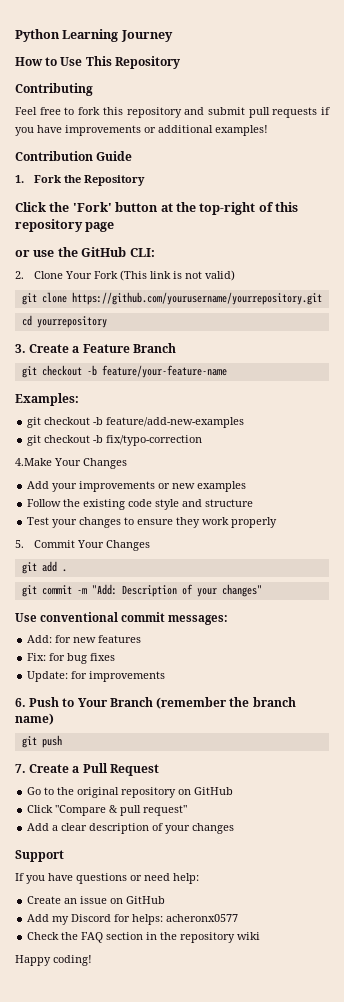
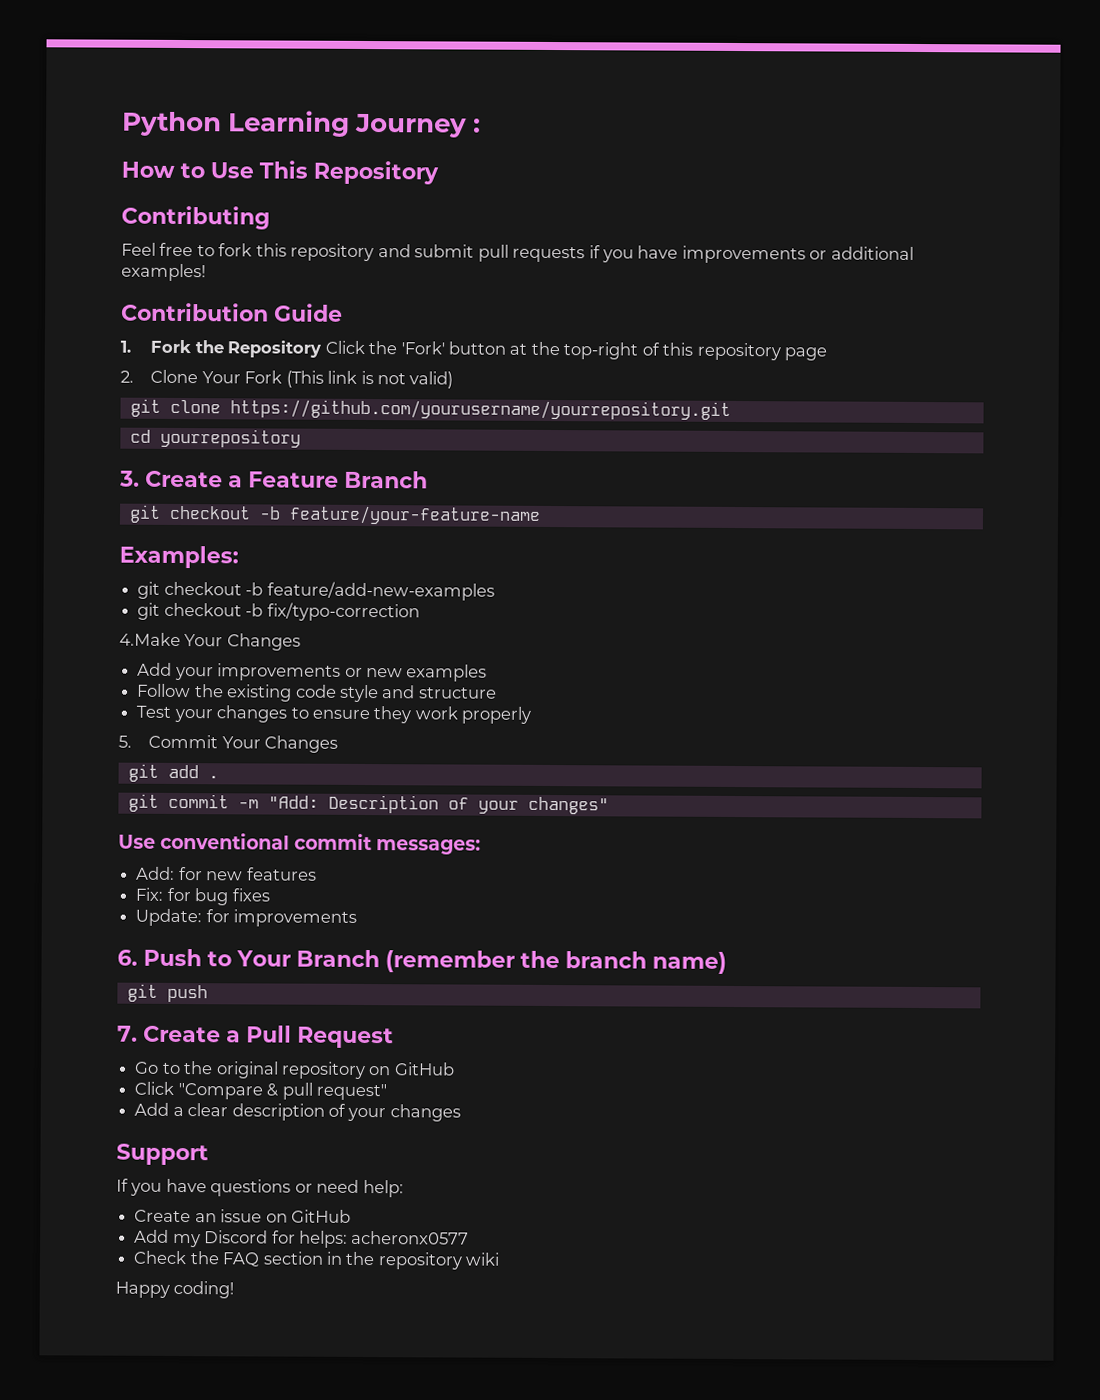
(173, 36) none -> [473,118,482,133] :
(146, 180) // -> (322, 349) none
[15,247,155,257] // or use the GitHub CLI: -> (828, 354) none

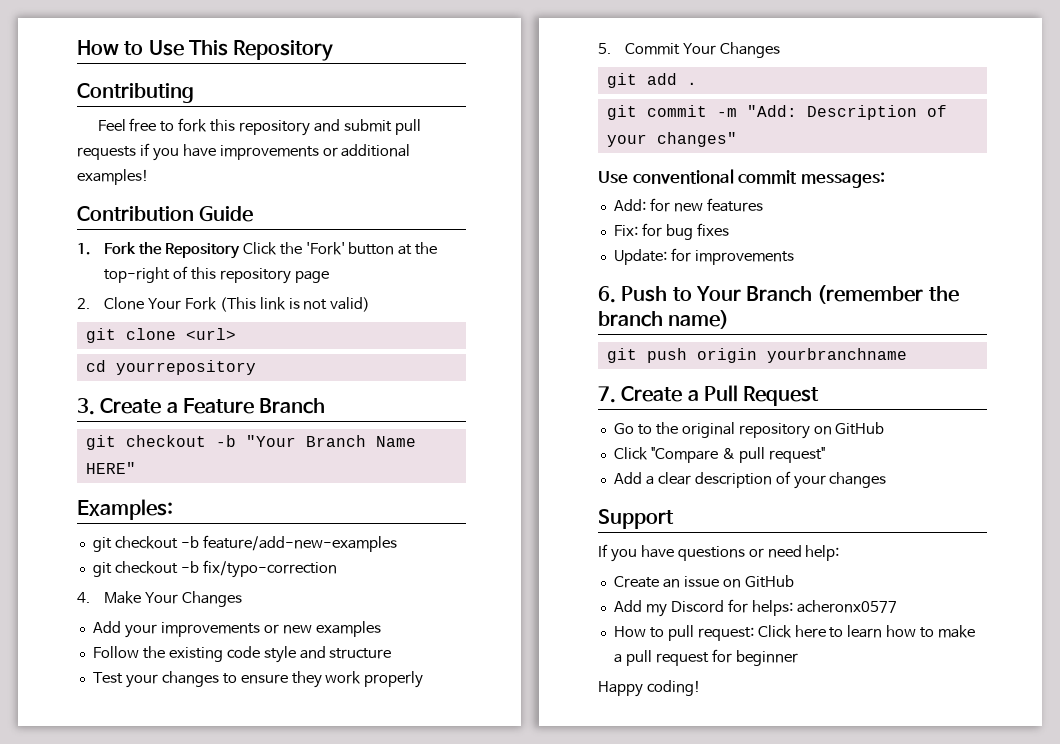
[122,110,482,138] Python Learning Journey : // -> (77, 47) none
[229,399,731,420] https://github.com/yourusername/yourrepository.git -> [185,328,236,340] <url>
[288,505,541,525] feature/your-feature-name -> [245,435,416,447] [85,462,136,474] "Your Branch Name HERE"
[119,632,181,646] 4.Make -> [77,591,141,604] 4. Make
(208, 993) none -> [696,348,907,363] origin yourbranchname
[133,1250,501,1270] Check the FAQ section in the repository wiki -> [613,625,976,641] [613,649,798,666] How to pull request: Click here to learn how to make a pull request for beginner

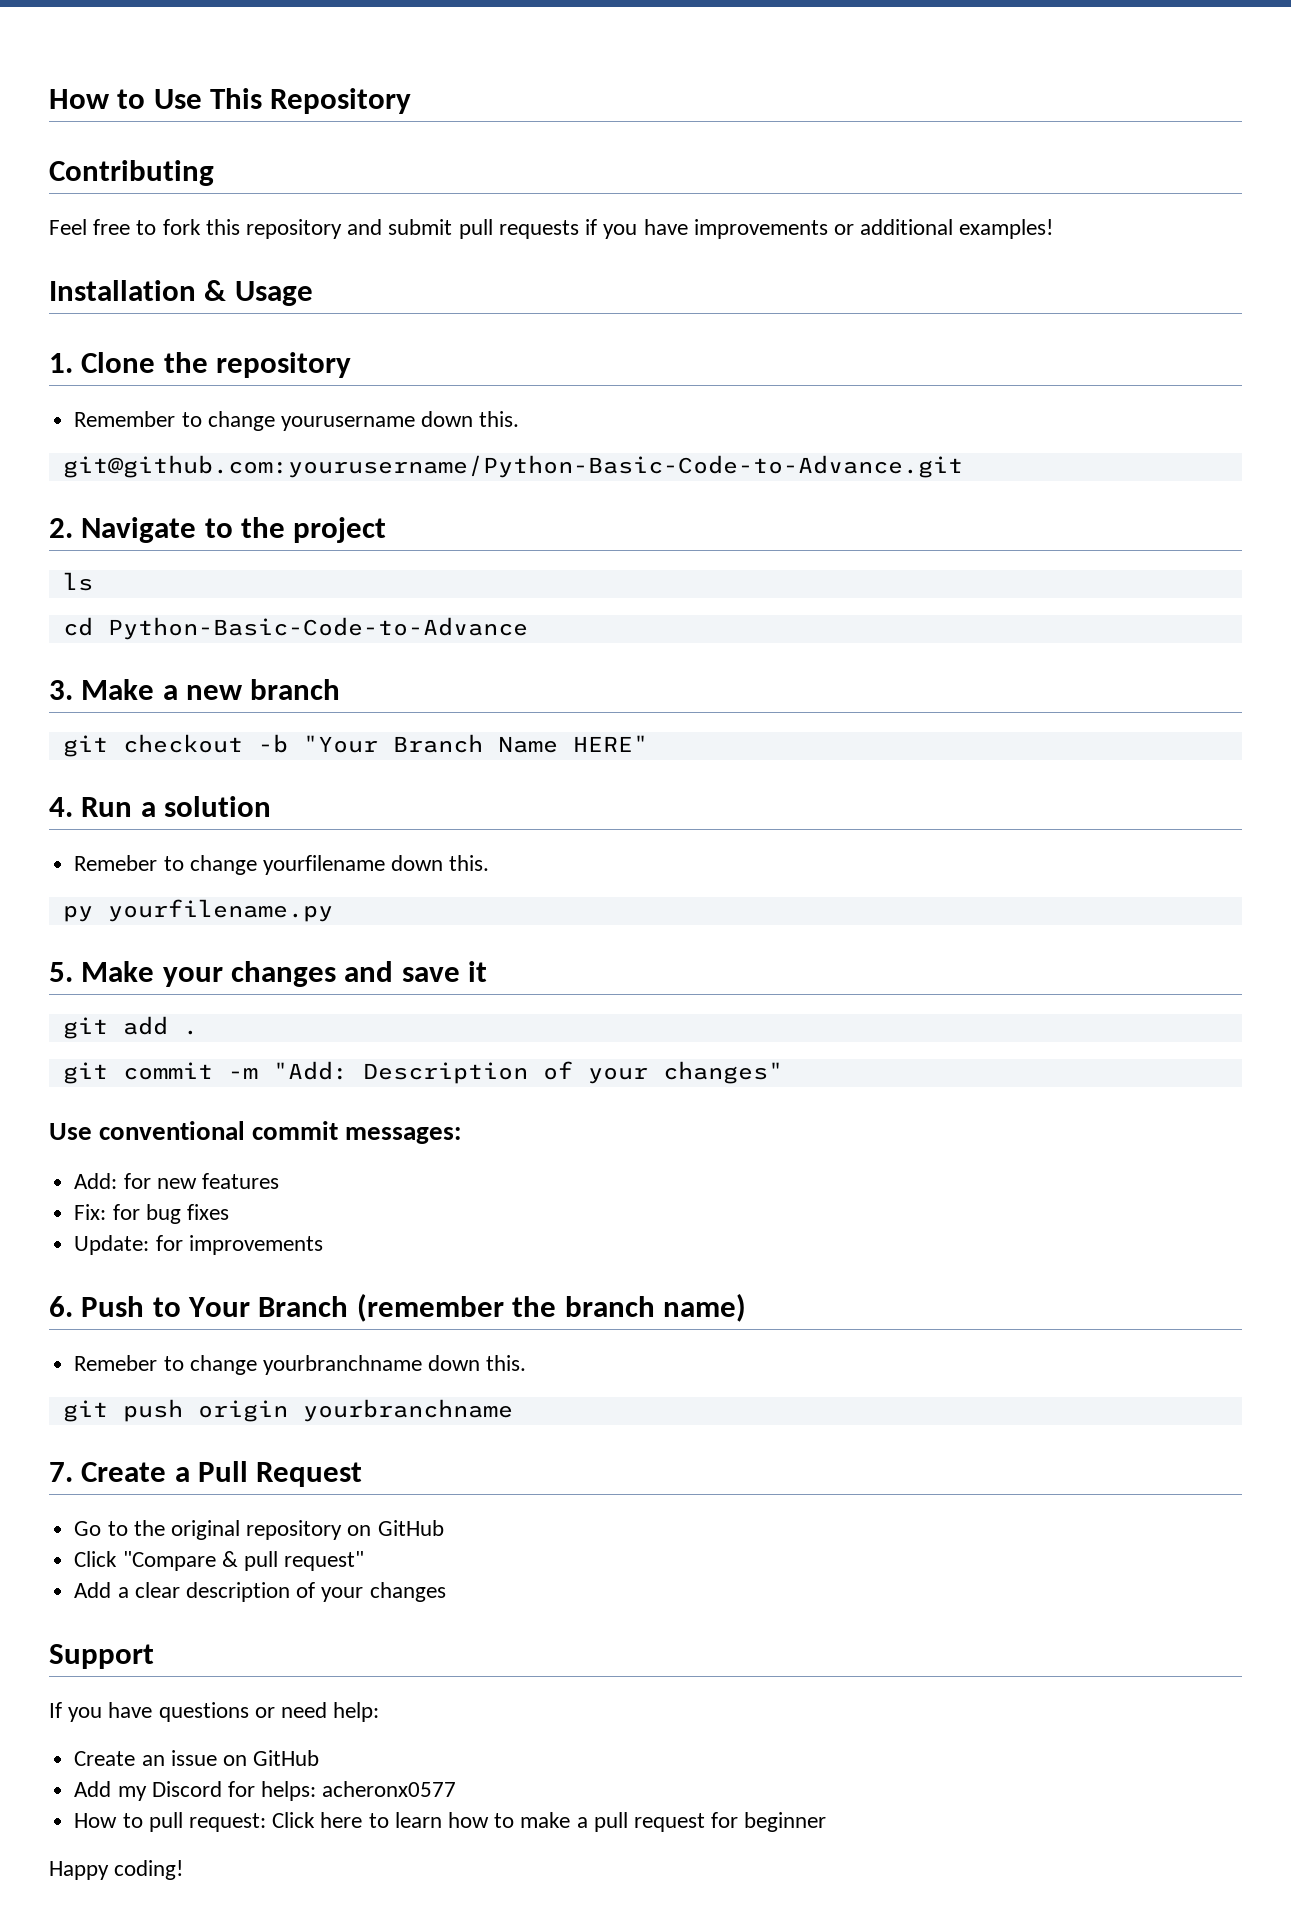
[77,206,254,222] [77,242,438,259] [103,266,329,284] [77,297,371,312] [85,328,236,343] Contribution Guide // 1. Fork the Repository Click the 'Fork' button at the top-right of this repository page // 2. Clone Your Fork (This link is not valid) // git clone <url> -> [49,280,313,306] [49,352,352,378] [74,411,520,431] [62,455,963,478] [49,517,387,543] [62,572,93,591] Installation & Usage // 1. Clone the repository // Remember to change yourusername down this. // git@github.com:yourusername/Python-Basic-Code-to-Advance.git // 2. Navigate to the project // ls
[115,360,256,375] yourrepository -> [107,617,528,640] Python-Basic-Code-to-Advance
[100,398,326,414] Create a Feature Branch -> [81,679,341,700] Make a new branch
[77,499,173,520] [92,535,397,552] [92,560,337,578] [77,591,242,607] [92,621,381,638] [92,646,392,663] [92,671,424,688] [598,42,780,58] Examples: // git checkout -b feature/add-new-examples // git checkout -b fix/typo-correction // 4. Make Your Changes // Add your improvements or new examples // Follow the existing code style and structure // Test your changes to ensure they work properly // 5. Commit Your Changes -> [49,796,272,817] [74,855,490,875] [62,899,333,922] [49,961,488,987] 4. Run a solution // Remeber to change yourfilename down this. // py yourfilename.py // 5. Make your changes and save it
(730, 319) none -> [74,1355,527,1375] // Remeber to change yourbranchname down this.

